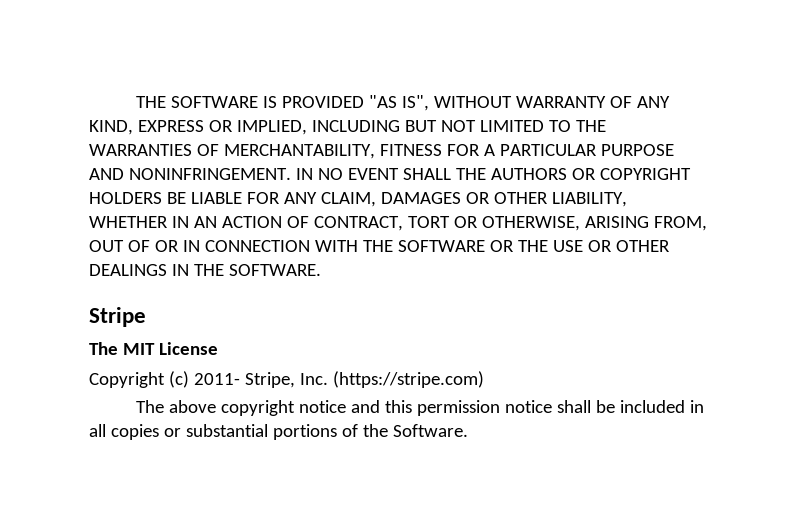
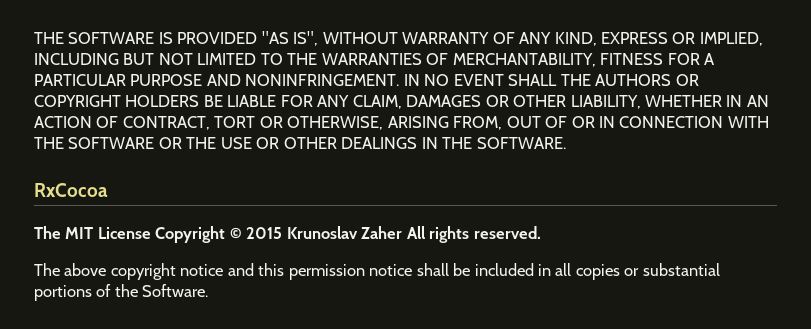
[89,307,146,327] Stripe -> [34,183,108,197] RxCocoa
[89,371,484,388] // Copyright (c) 2011- Stripe, Inc. (https://stripe.com) -> [155,226,541,243] Copyright © 2015 Krunoslav Zaher All rights reserved.

